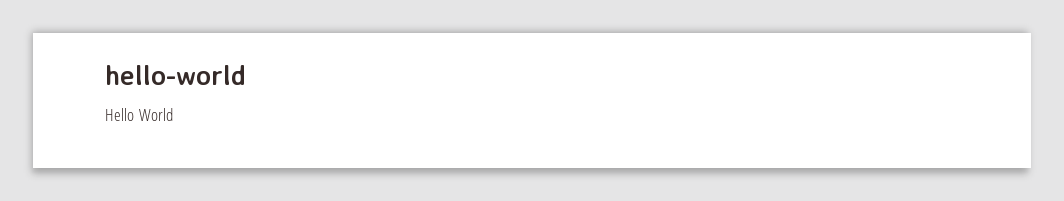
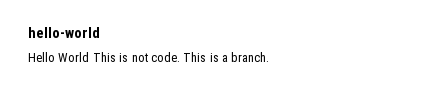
(173, 114) none -> [92,52,270,62] This is not code. This is a branch.

